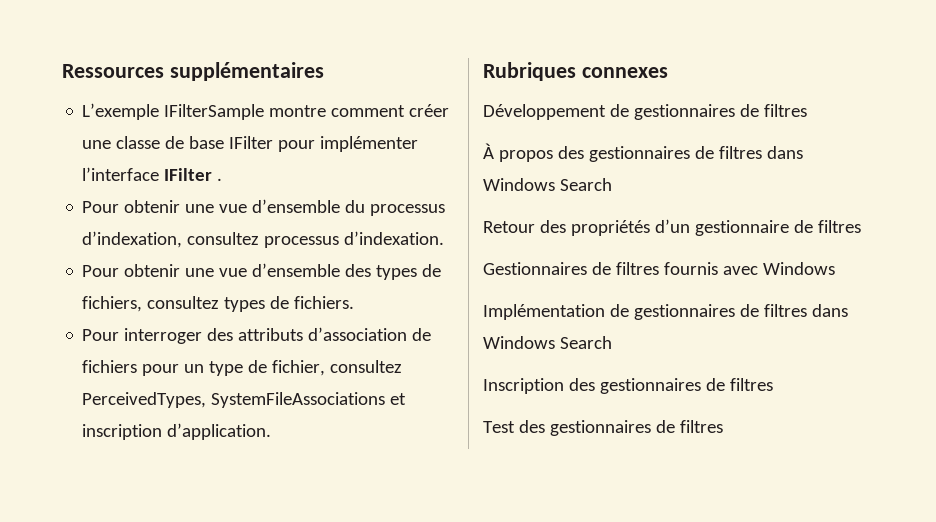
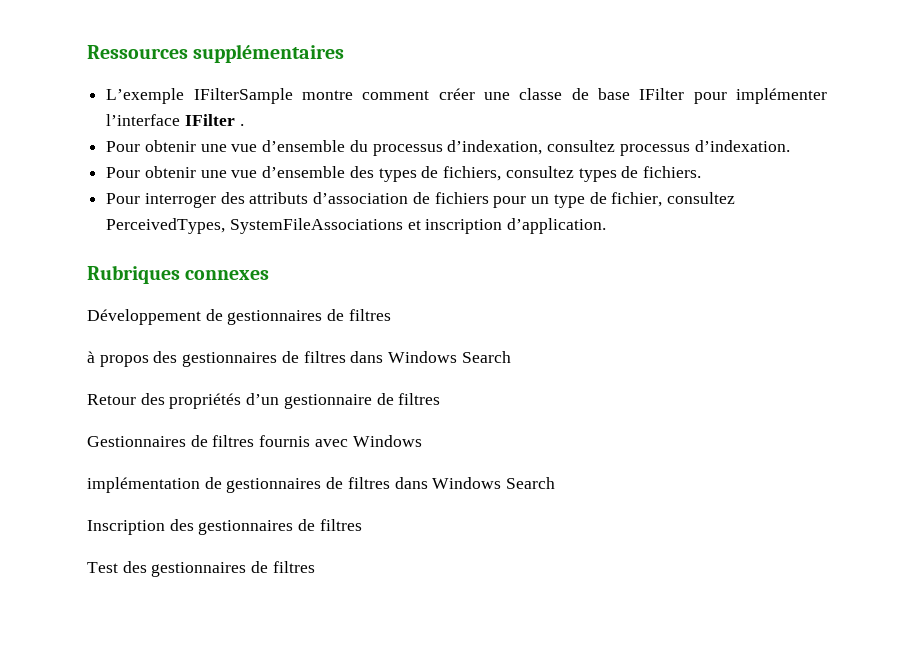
[483,143,494,159] À -> [87,351,95,363] à
[483,304,605,320] Implémentation -> [87,477,200,493] implémentation

